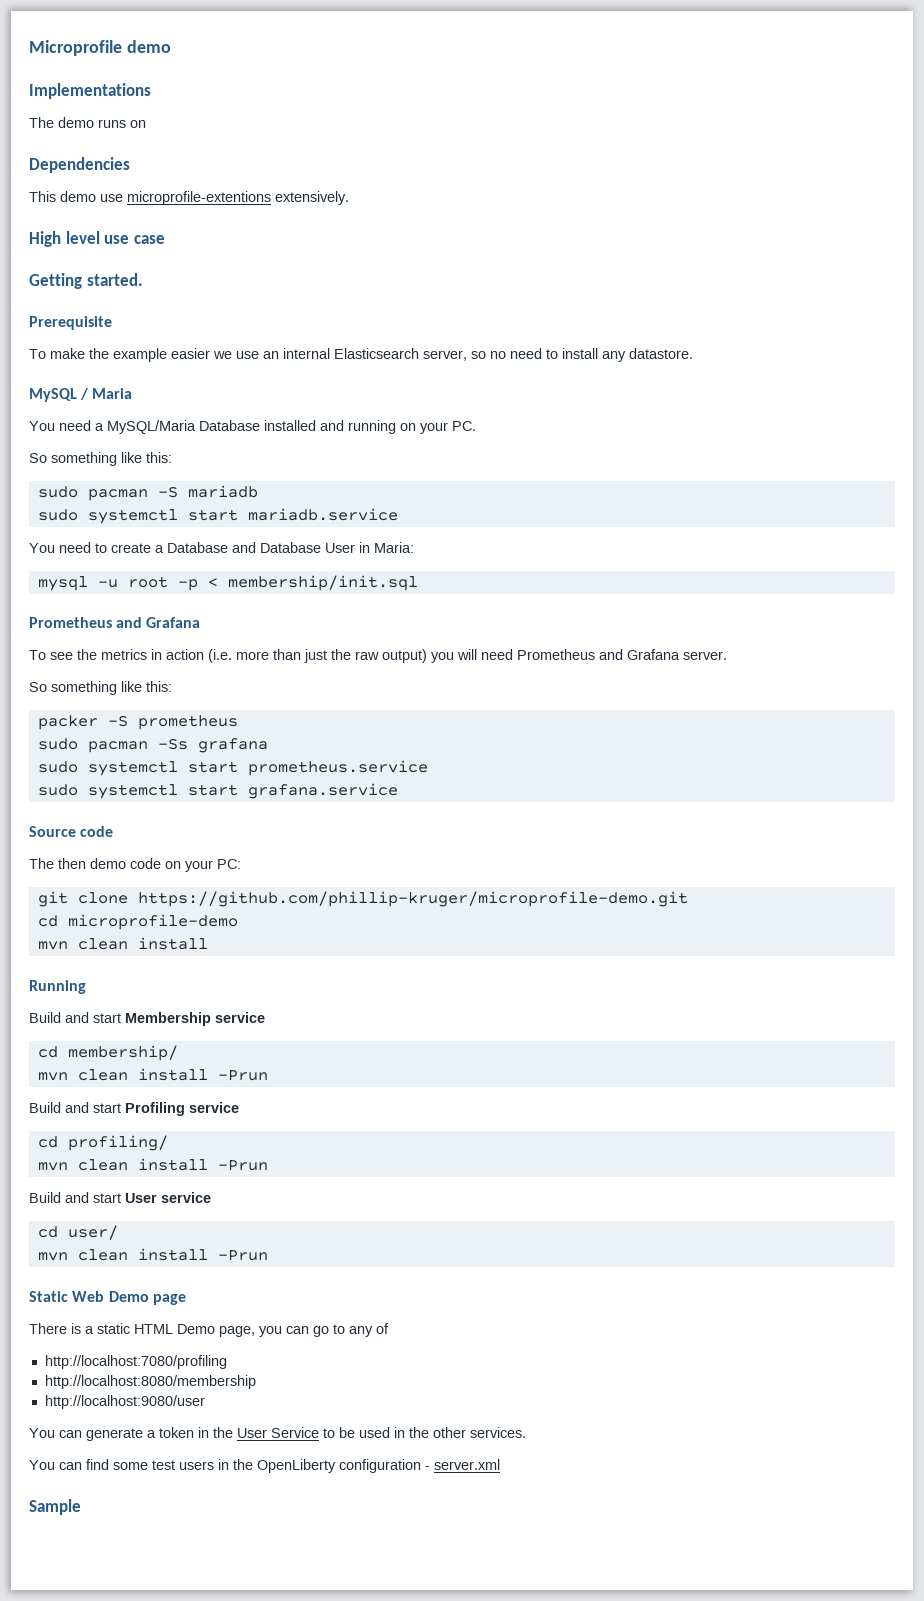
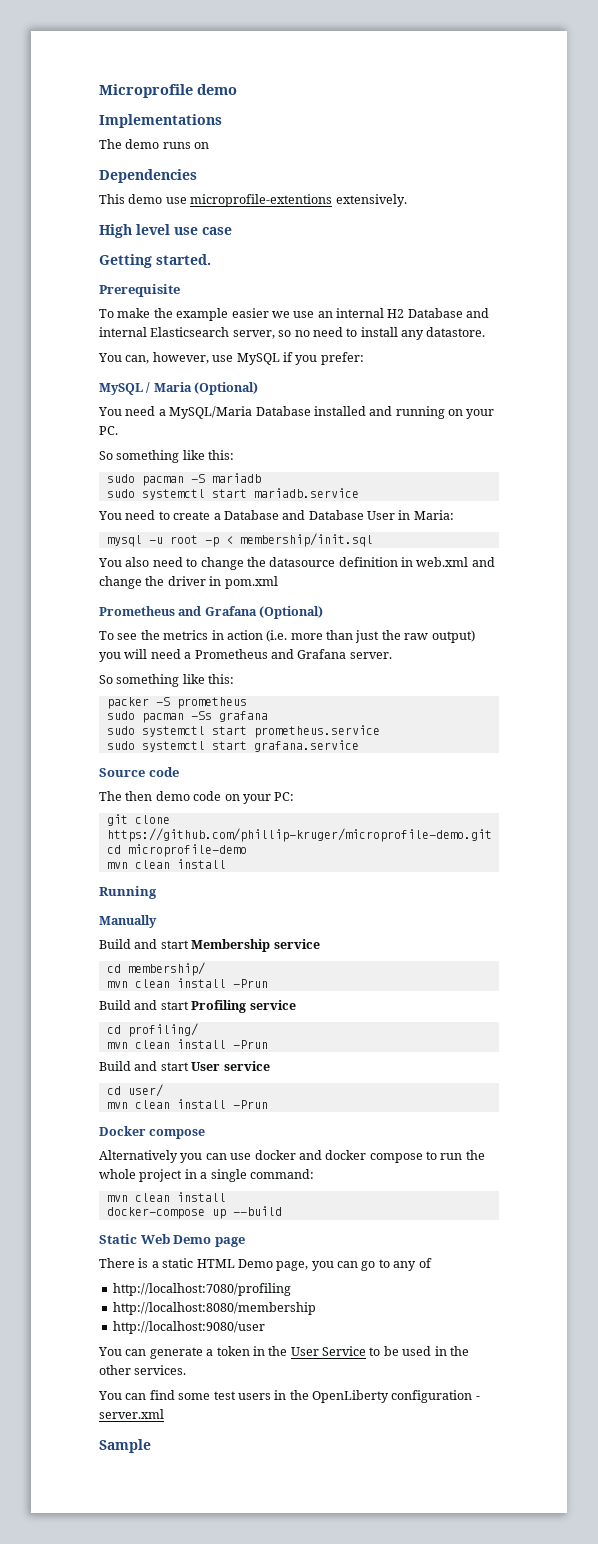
(330, 353) none -> [387,308,490,318] [99,327,147,337] H2 Database and internal
(693, 353) none -> [98,352,364,365] // You can, however, use MySQL if you prefer:
(133, 393) none -> [194,382,259,395] (Optional)
[29,617,201,628] // Prometheus and Grafana -> [98,557,495,570] [99,576,278,589] [99,606,324,619] // You also need to change the datasource definition in web.xml and change the driver in pom.xml // Prometheus and Grafana (Optional)
(513, 654) none -> [184,652,192,659] a
(86, 987) none -> [99,915,157,928] // Manually
(268, 1255) none -> [99,1126,206,1139] [99,1150,485,1163] [99,1169,314,1182] [106,1192,226,1202] [106,1206,282,1219] // Docker compose // Alternatively you can use docker and docker compose to run the whole project in a single command: // mvn clean install // docker-compose up --build

